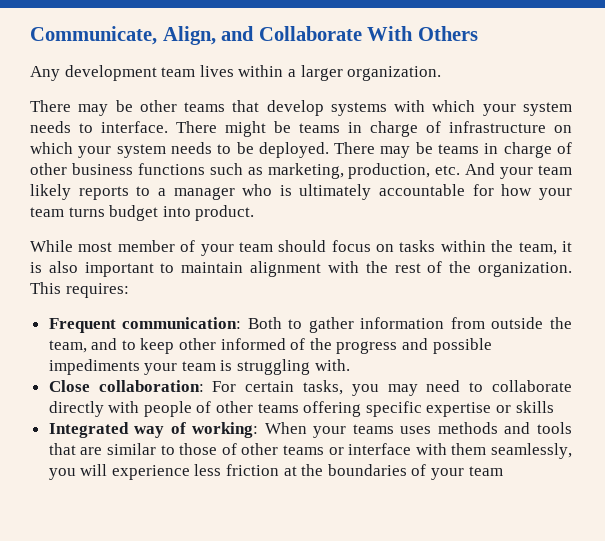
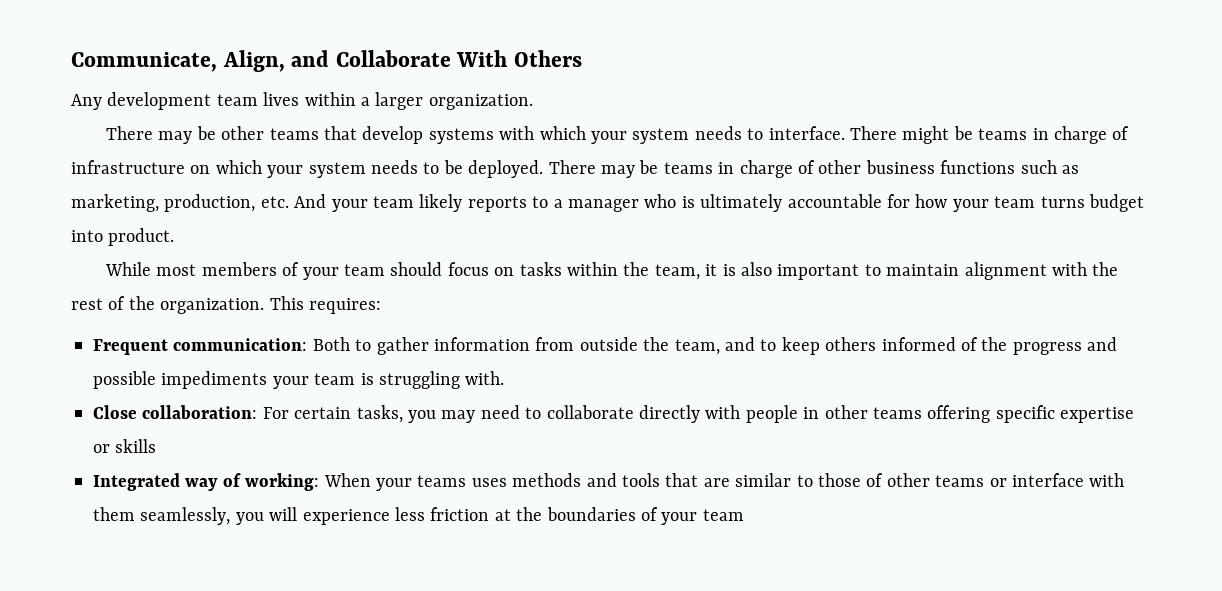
[117,240,175,252] member -> [201,262,277,276] members
[179,338,217,350] other -> [825,337,877,351] others
[196,401,212,413] of -> [803,407,820,419] in

